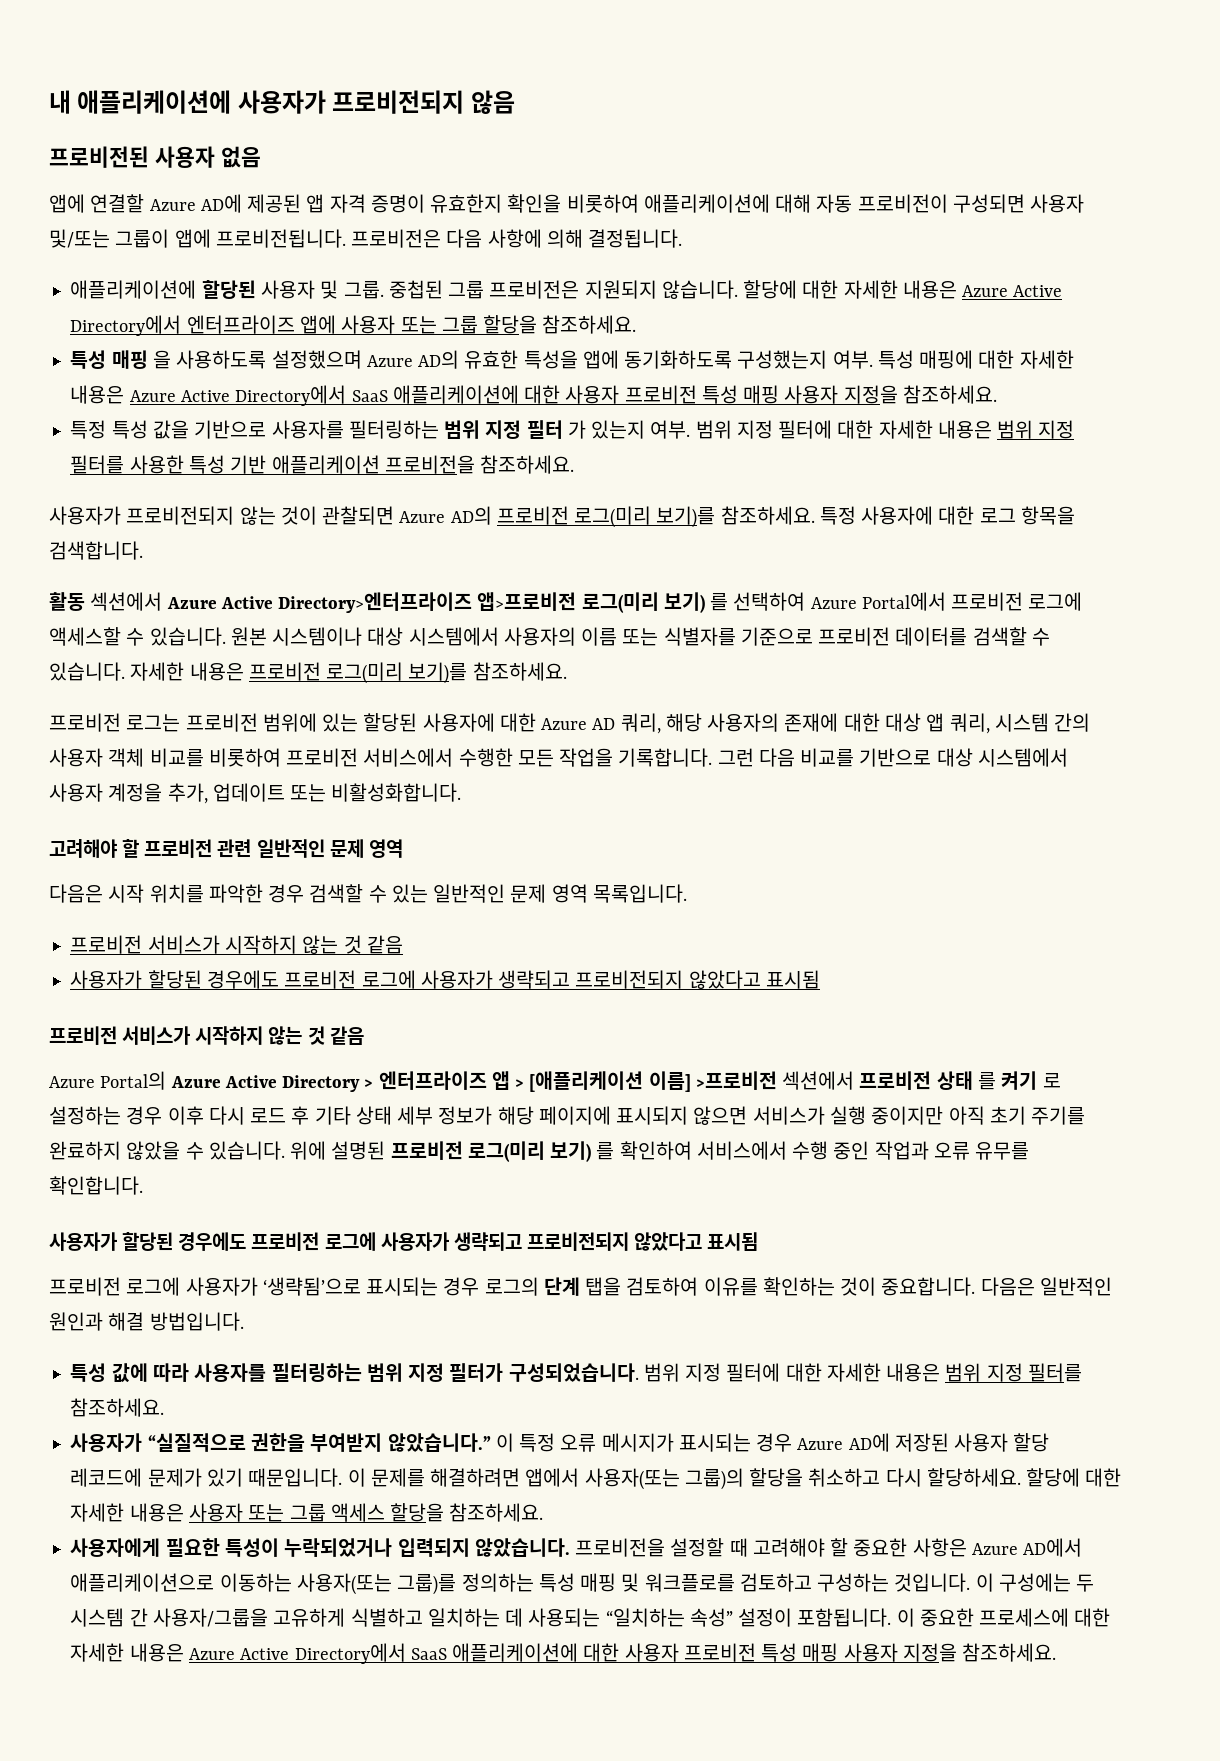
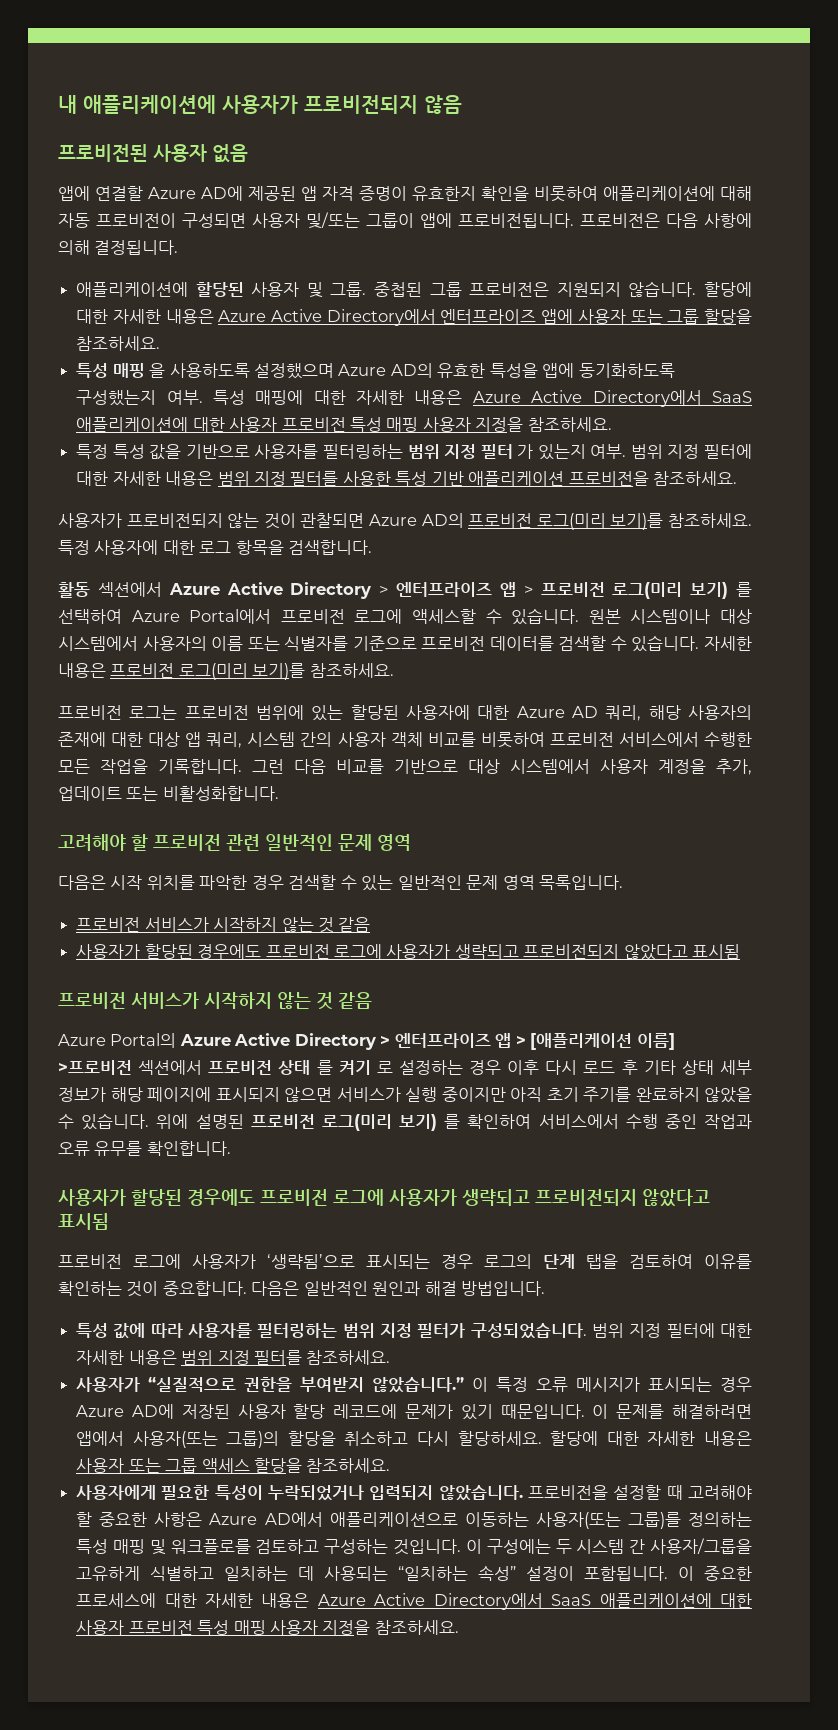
[278,592,577,613] Directory>엔터프라이즈 앱>프로비전 -> [290,582,605,599] Directory > 엔터프라이즈 앱 > 프로비전

